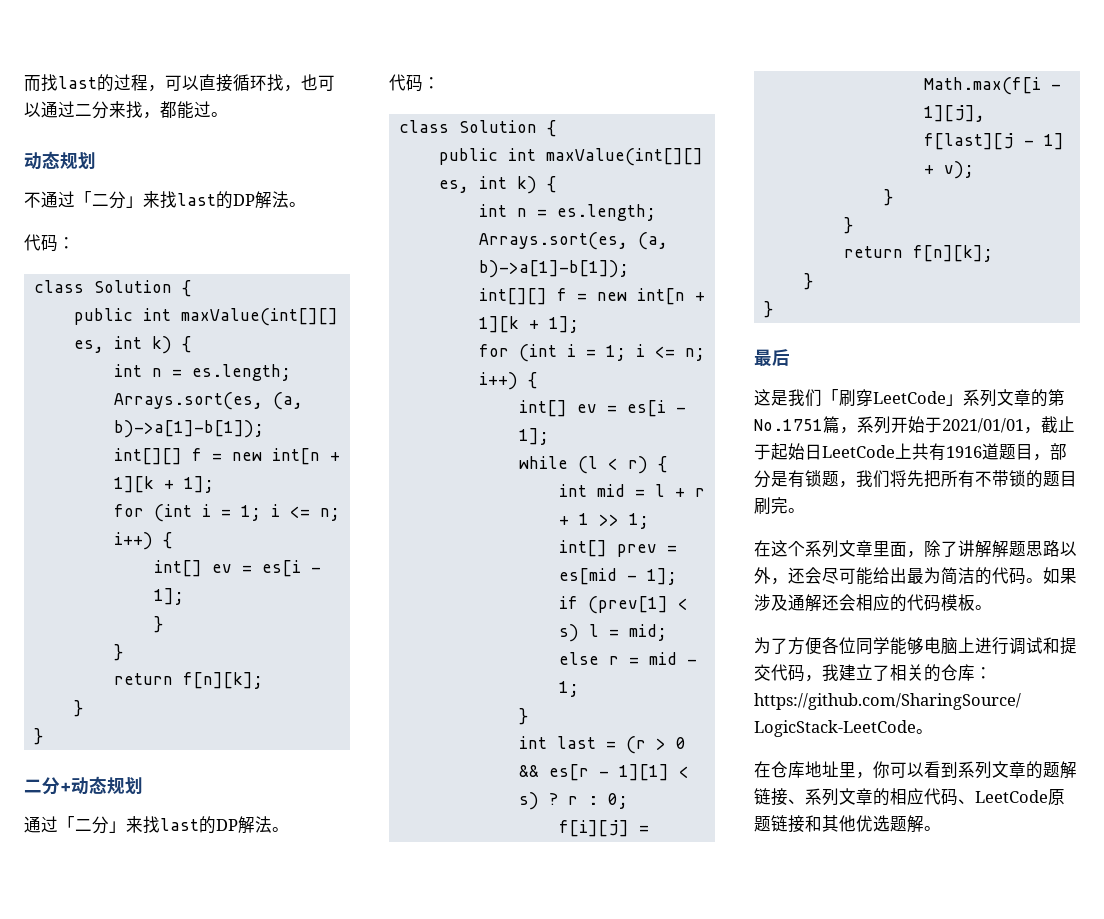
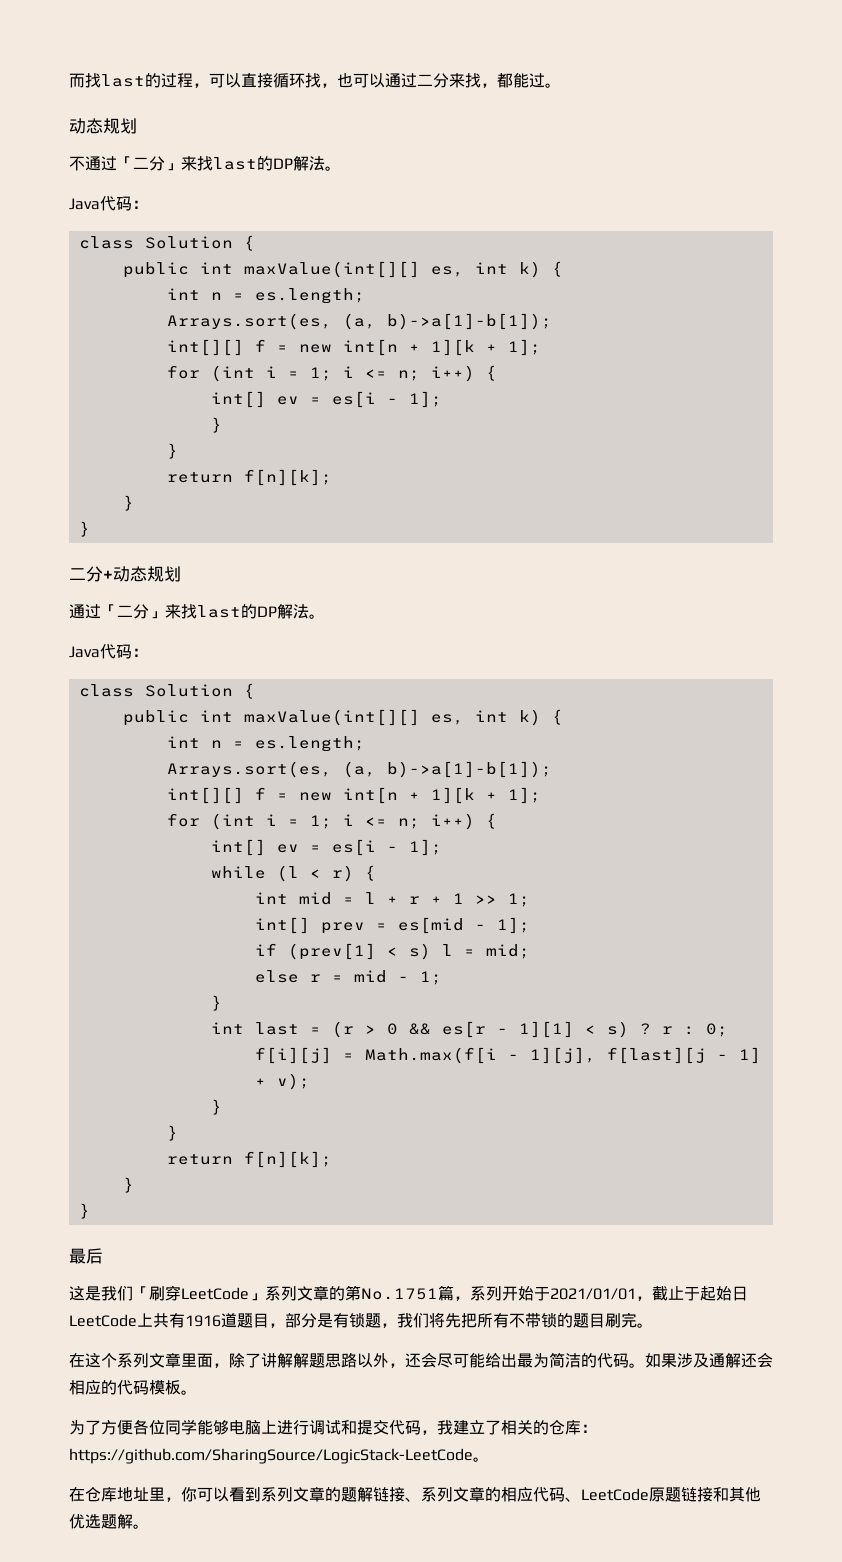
(306, 204) none -> [69,198,100,210] Java
(289, 829) none -> [69,646,100,658] Java

